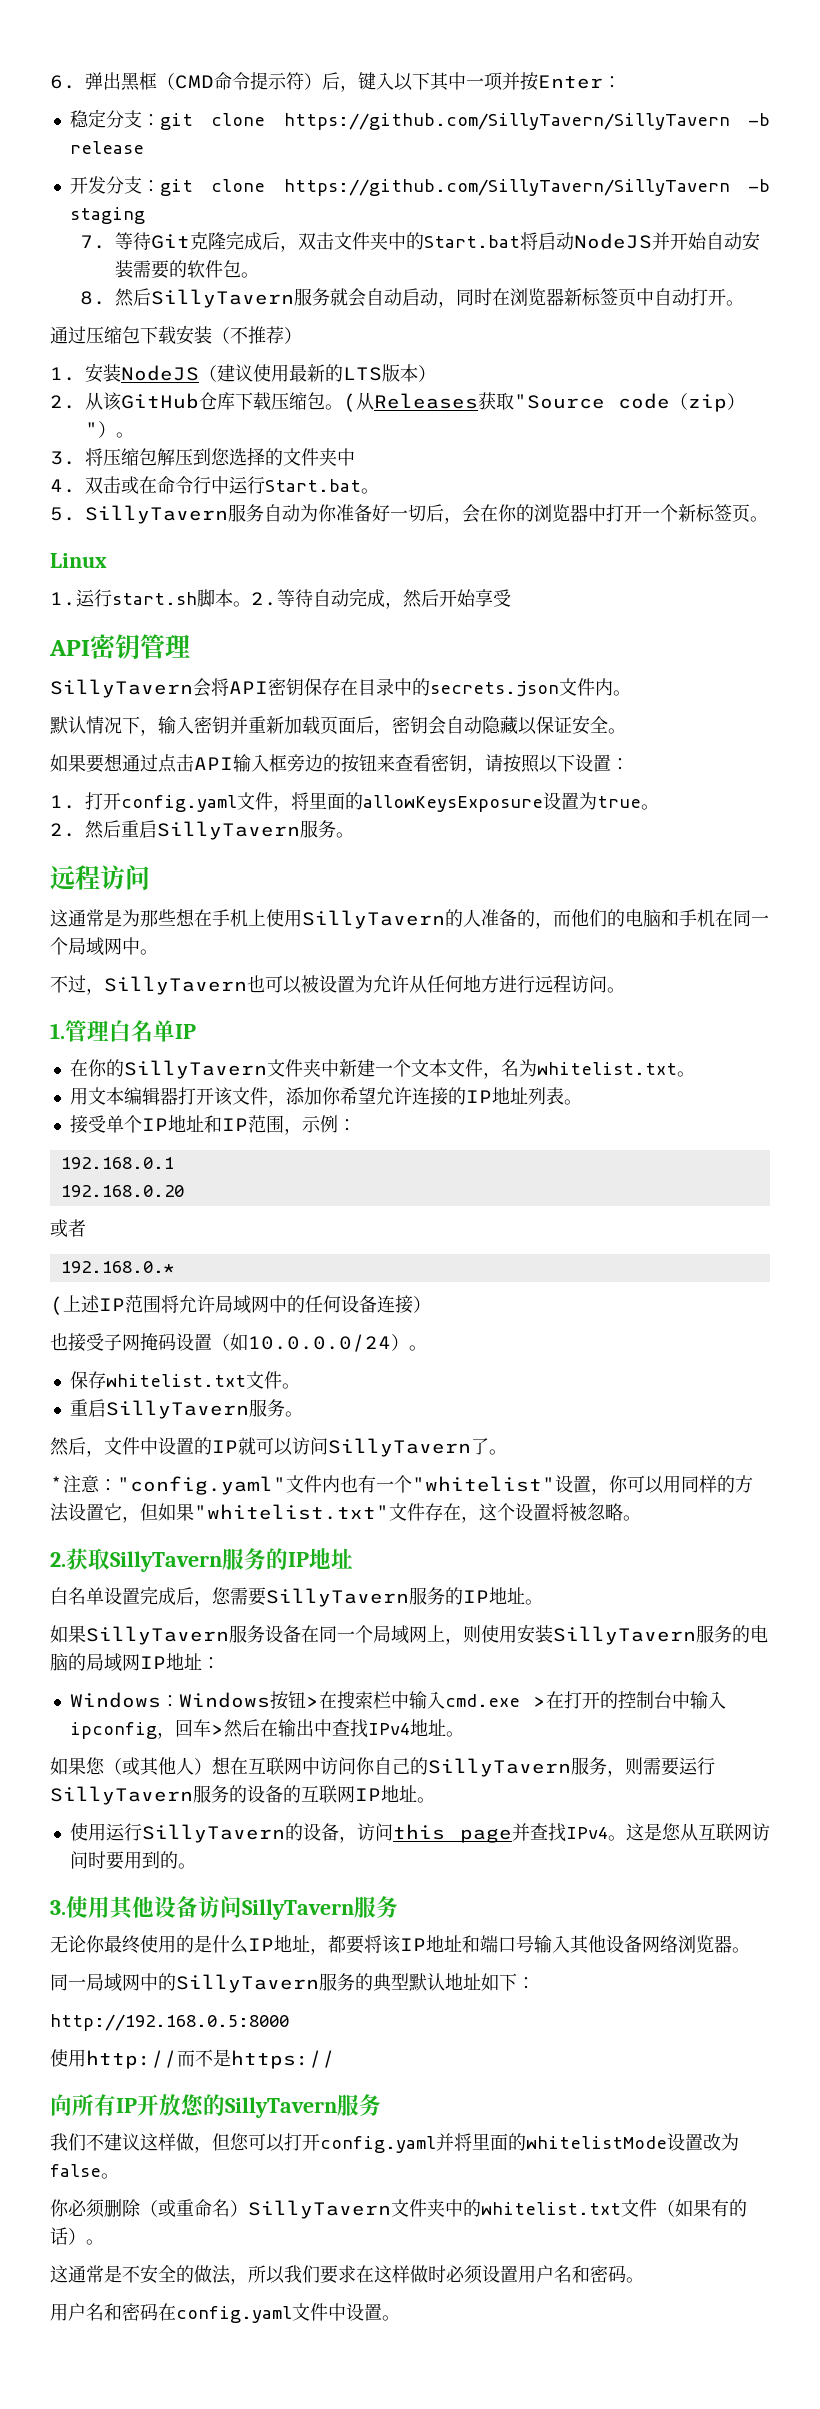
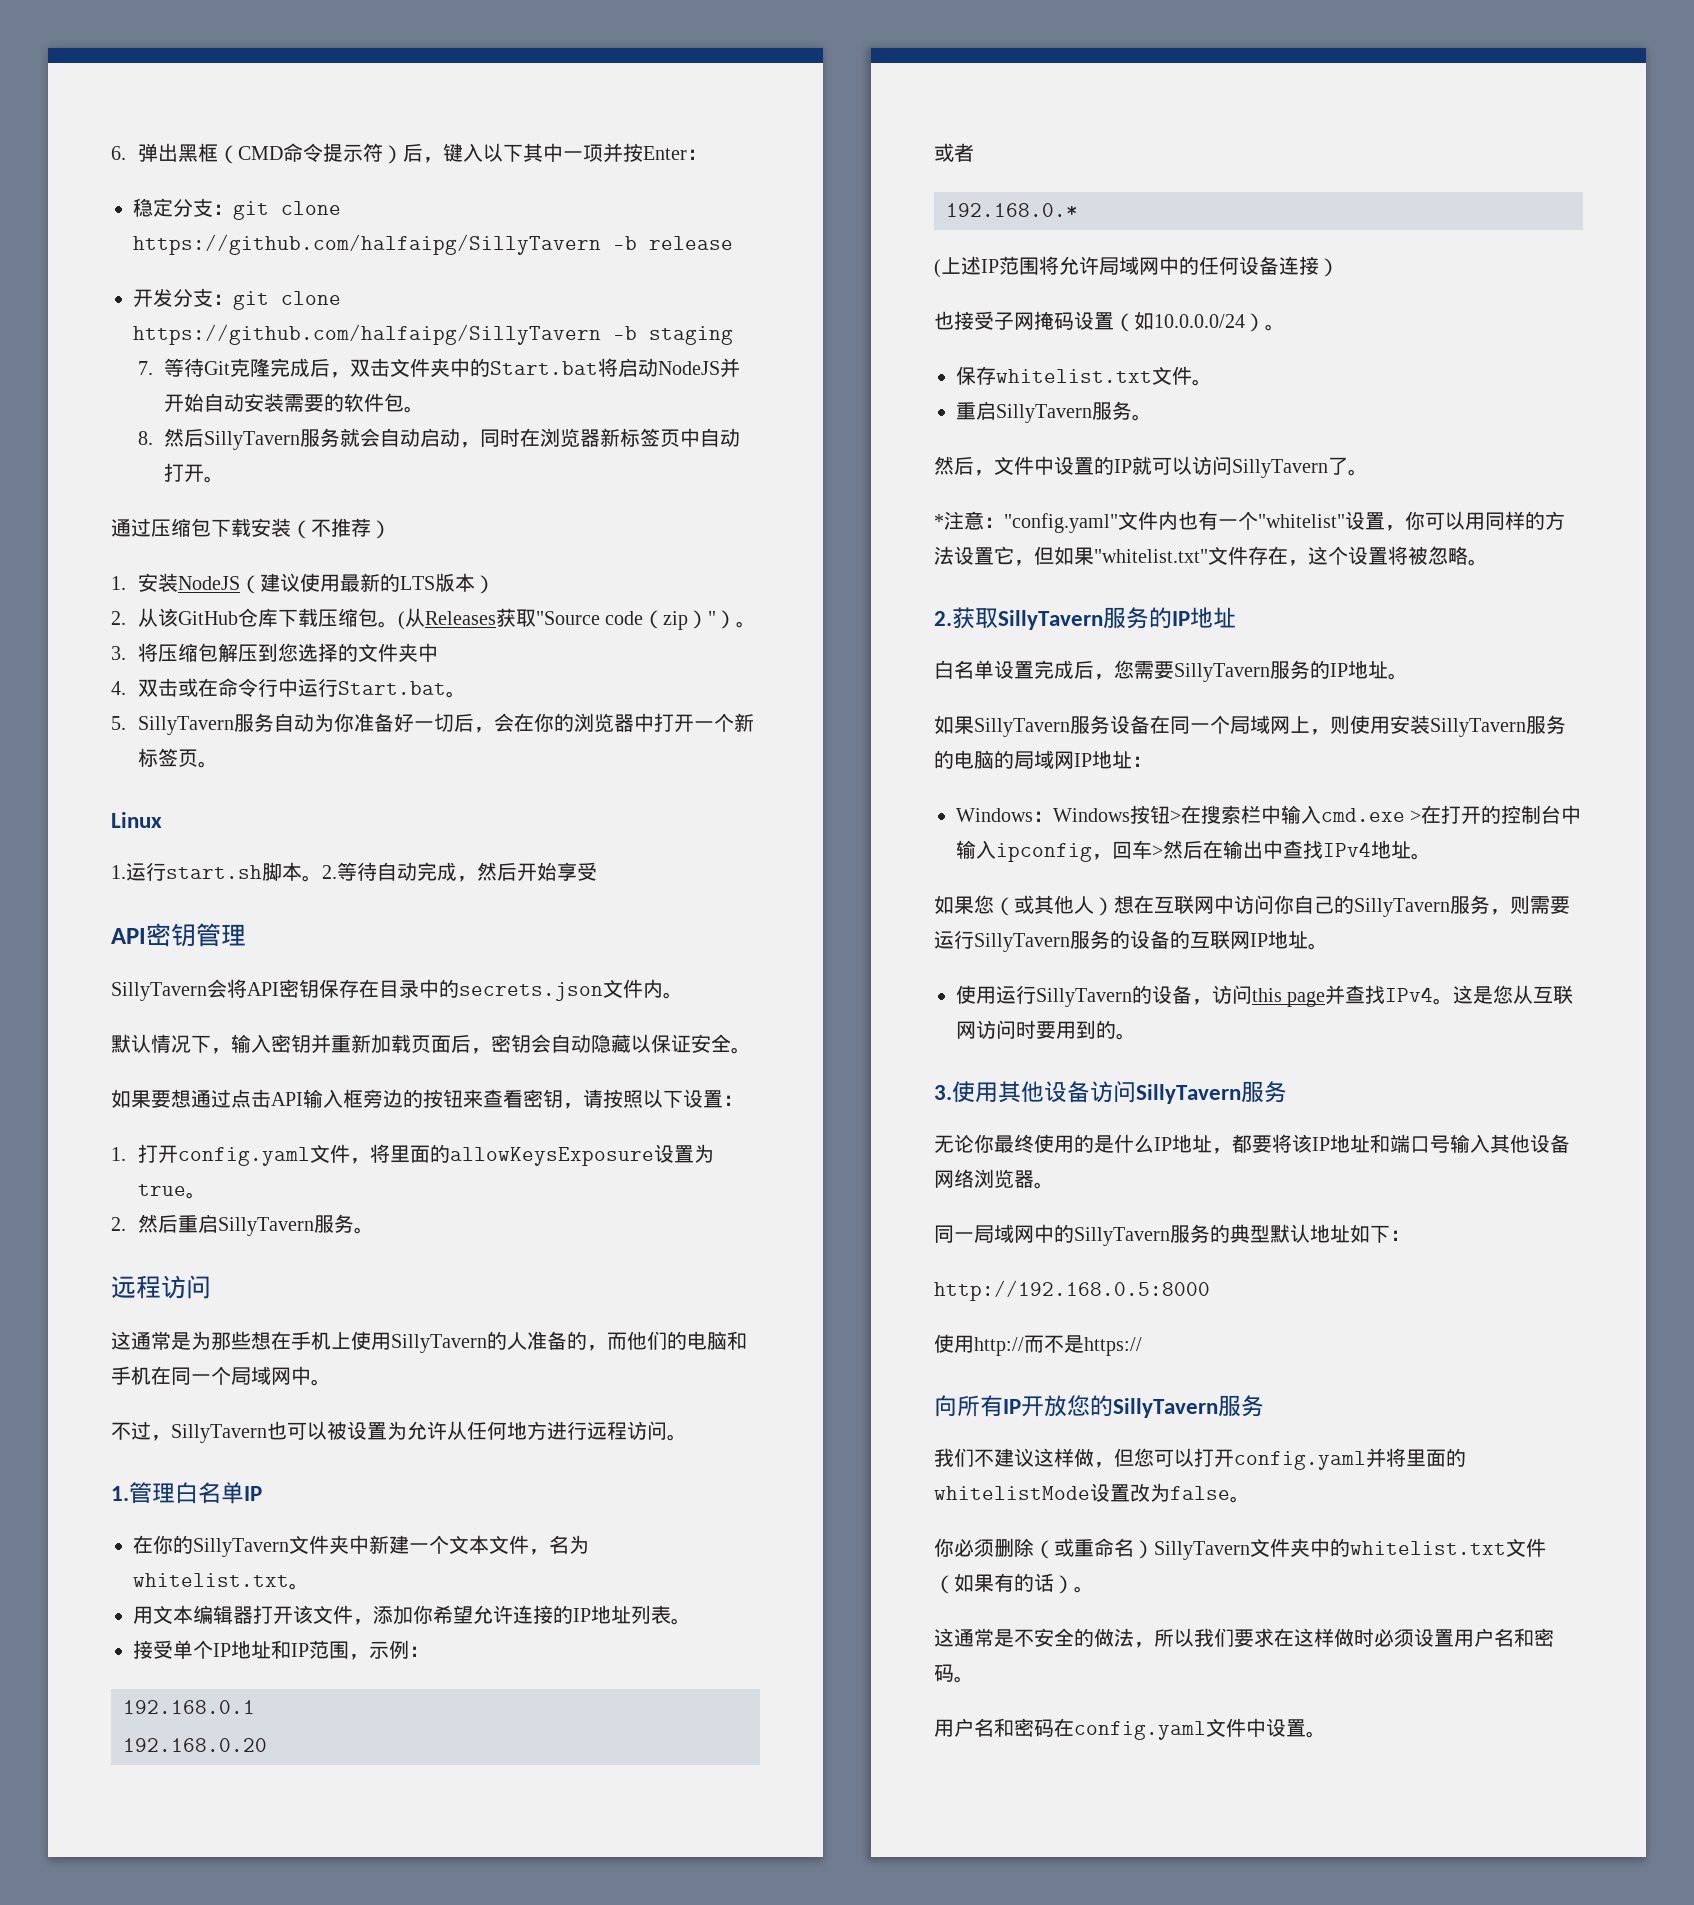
[283,113,730,130] https://github.com/SillyTavern/SillyTavern -> [133,234,601,255] https://github.com/halfaipg/SillyTavern
[283,179,730,196] https://github.com/SillyTavern/SillyTavern -> [133,324,601,345] https://github.com/halfaipg/SillyTavern

